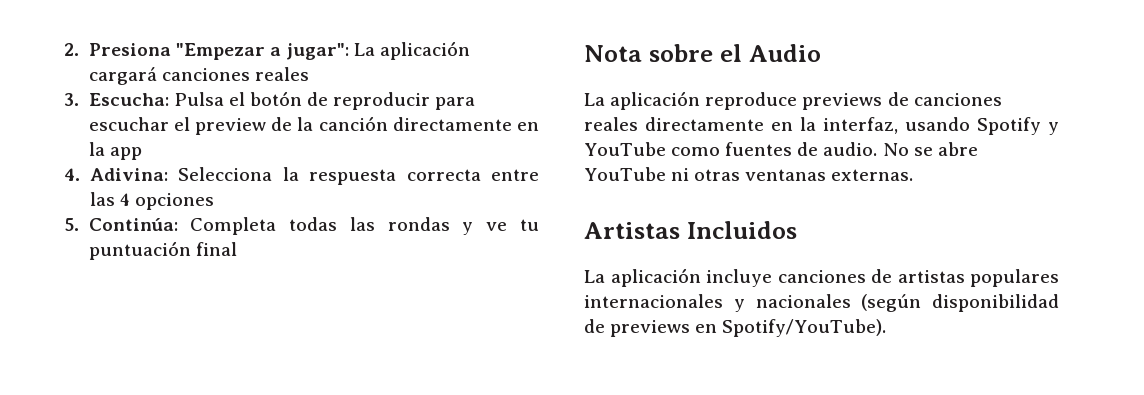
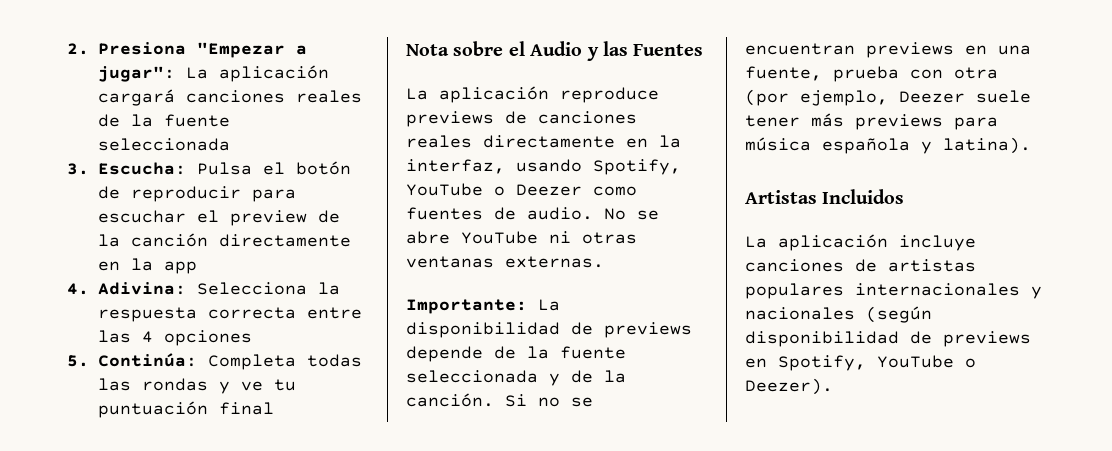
(309, 74) none -> [98,114,230,127] [98,138,230,151] de la fuente seleccionada
(821, 53) none -> [586,41,704,61] y las Fuentes
[977,117,1059,135] [584,142,666,156] Spotify y YouTube -> [593,159,681,175] [406,183,582,196] Spotify, YouTube o Deezer
(914, 175) none -> [406,299,560,314] [406,322,692,338] [406,346,626,362] [406,370,626,386] [406,393,593,407] [745,42,1031,58] [745,66,998,82] [745,89,1031,106] [745,113,998,130] [745,137,1031,154] // Importante: La disponibilidad de previews depende de la fuente seleccionada y de la canción. Si no se encuentran previews en una fuente, prueba con otra (por ejemplo, Deezer suele tener más previews para música española y latina).
[722,319,887,337] Spotify/YouTube). -> [778,355,976,371] [745,378,833,395] Spotify, YouTube o Deezer).

